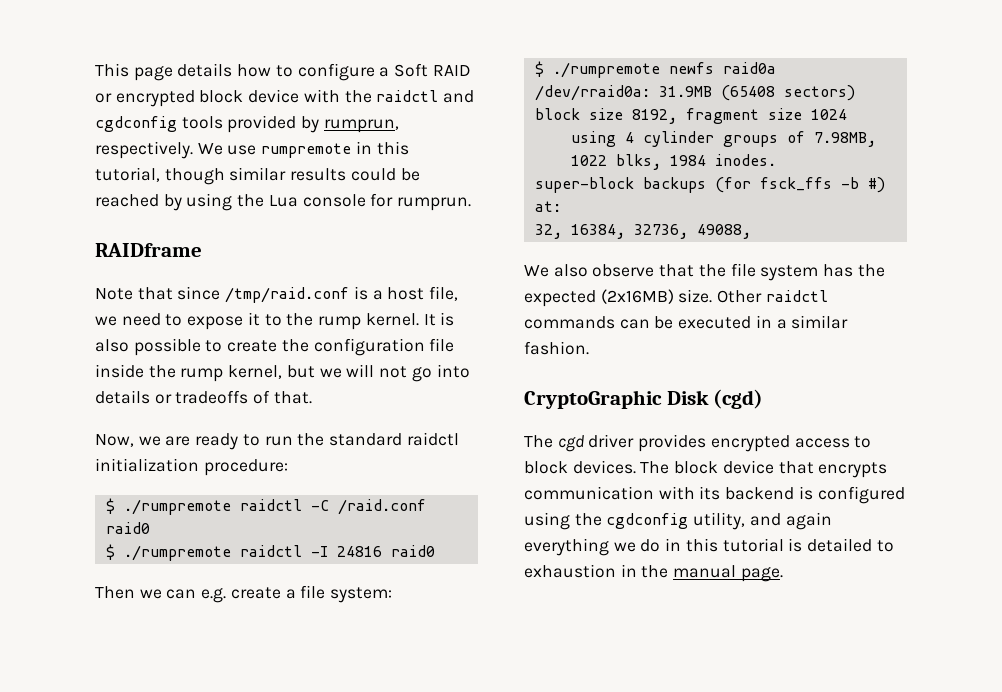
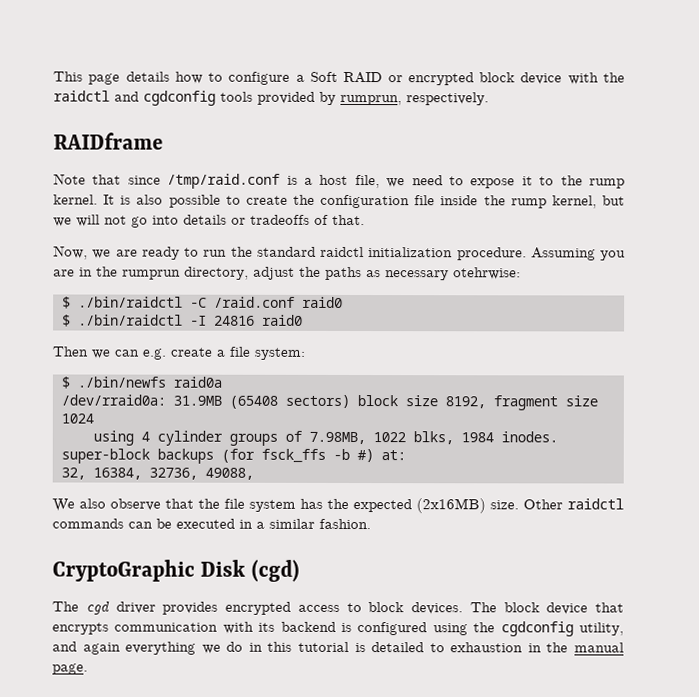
[197,141,409,158] [95,167,420,185] [95,193,472,211] We use rumpremote in this tutorial, though similar results could be reached by using the Lua console for rumprun. -> (489, 99) none
[203,459,288,476] [105,498,302,515] procedure: // $ ./rumpremote raidctl -> [456,247,626,261] [53,266,521,281] [61,296,183,309] procedure. Assuming you are in the rumprun directory, adjust the paths as necessary otehrwise: // $ ./bin/raidctl
[123,545,302,561] ./rumpremote raidctl -> [77,314,183,326] ./bin/raidctl
[552,62,714,78] ./rumpremote newfs -> [76,376,166,388] ./bin/newfs

